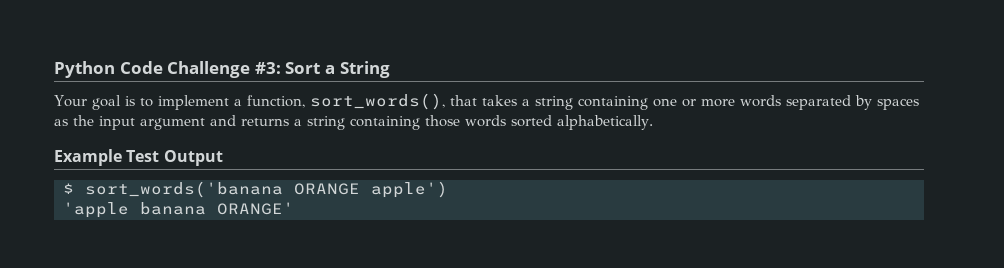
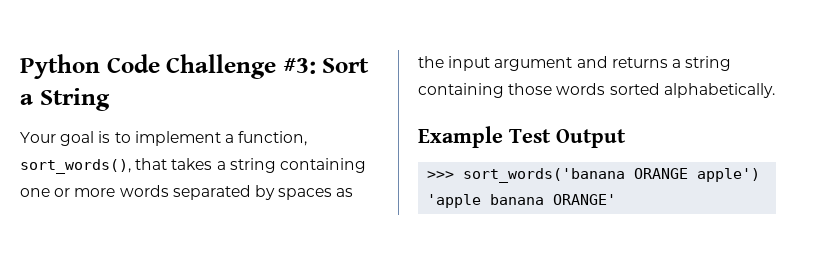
[63,183,74,194] $ -> [427,171,455,179] >>>

